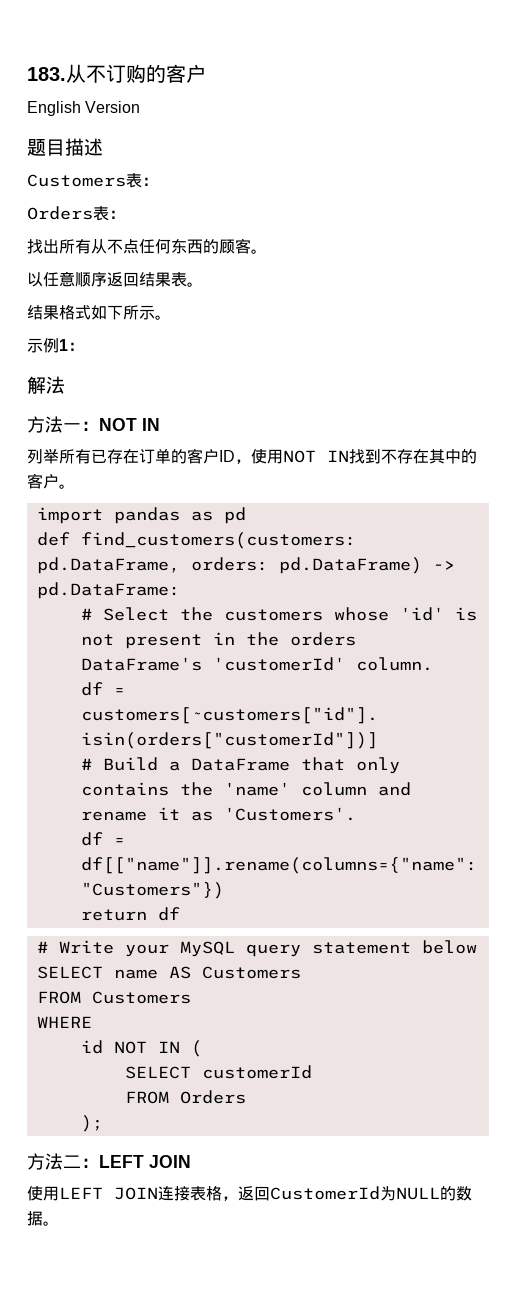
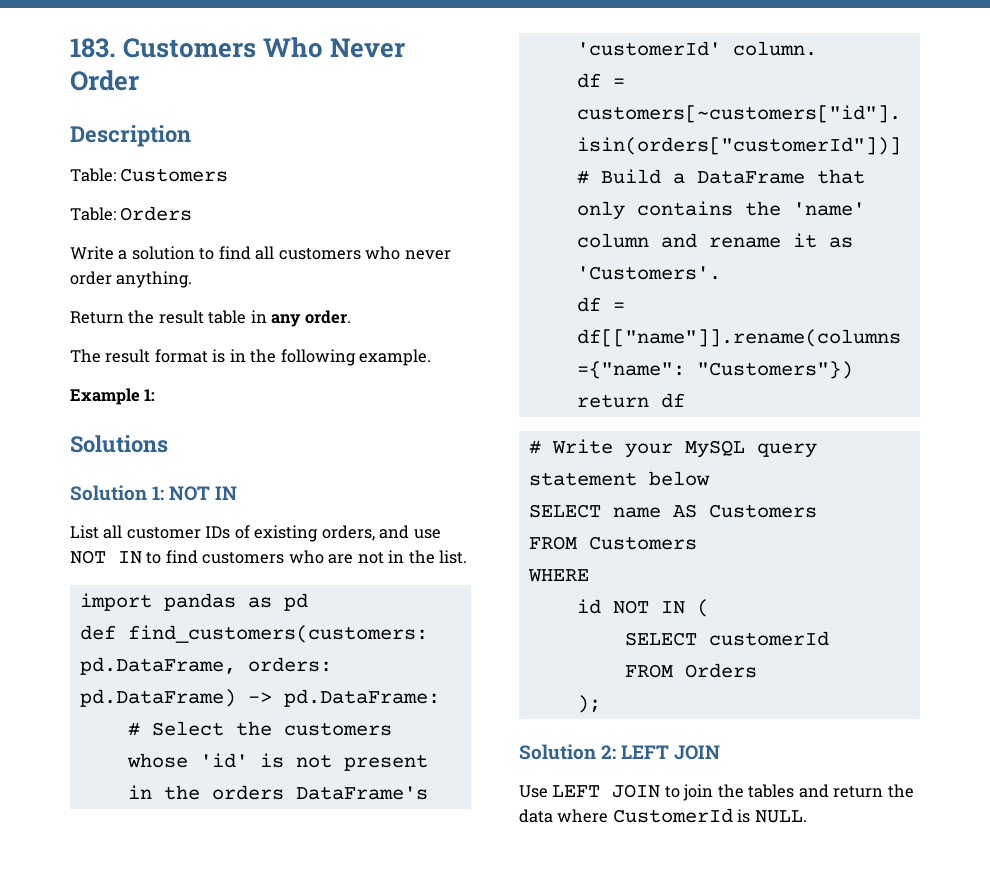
[66,64,206,83] [27,101,141,116] [27,138,103,156] [27,173,158,188] [27,206,125,221] [27,238,267,254] [27,271,203,287] [27,305,171,320] [27,338,84,353] [27,376,65,394] [27,416,160,433] [27,448,477,464] [27,473,75,489] 从不订购的客户 // English Version // 题目描述 // Customers表： // Orders表： // 找出所有从不点任何东西的顾客。 // 以任意顺序返回结果表。 // 结果格式如下所示。 // 示例1： // 解法 // 方法一：NOT IN // 列举所有已存在订单的客户ID，使用NOT IN找到不存在其中的客户。 -> [123,37,406,58] [70,70,139,91] [70,125,191,147] [70,168,229,182] [70,206,193,221] [70,246,451,260] [70,271,193,288] [70,310,351,327] [70,349,432,366] [70,388,156,405] [70,435,168,453] [70,485,238,501] [70,525,441,542] [70,550,468,564] Customers Who Never Order // Description // Table: Customers // Table: Orders // Write a solution to find all customers who never order anything. // Return the result table in any order. // The result format is in the following example. // Example 1: // Solutions // Solution 1: NOT IN // List all customer IDs of existing orders, and use NOT IN to find customers who are not in the list.
[27,1153,99,1170] 方法二： -> [519,744,617,760] Solution 2:
[27,1186,472,1201] [27,1211,59,1226] 使用LEFT JOIN连接表格，返回CustomerId为NULL的数据。 -> [519,784,914,801] [519,808,807,823] Use LEFT JOIN to join the tables and return the data where CustomerId is NULL.

